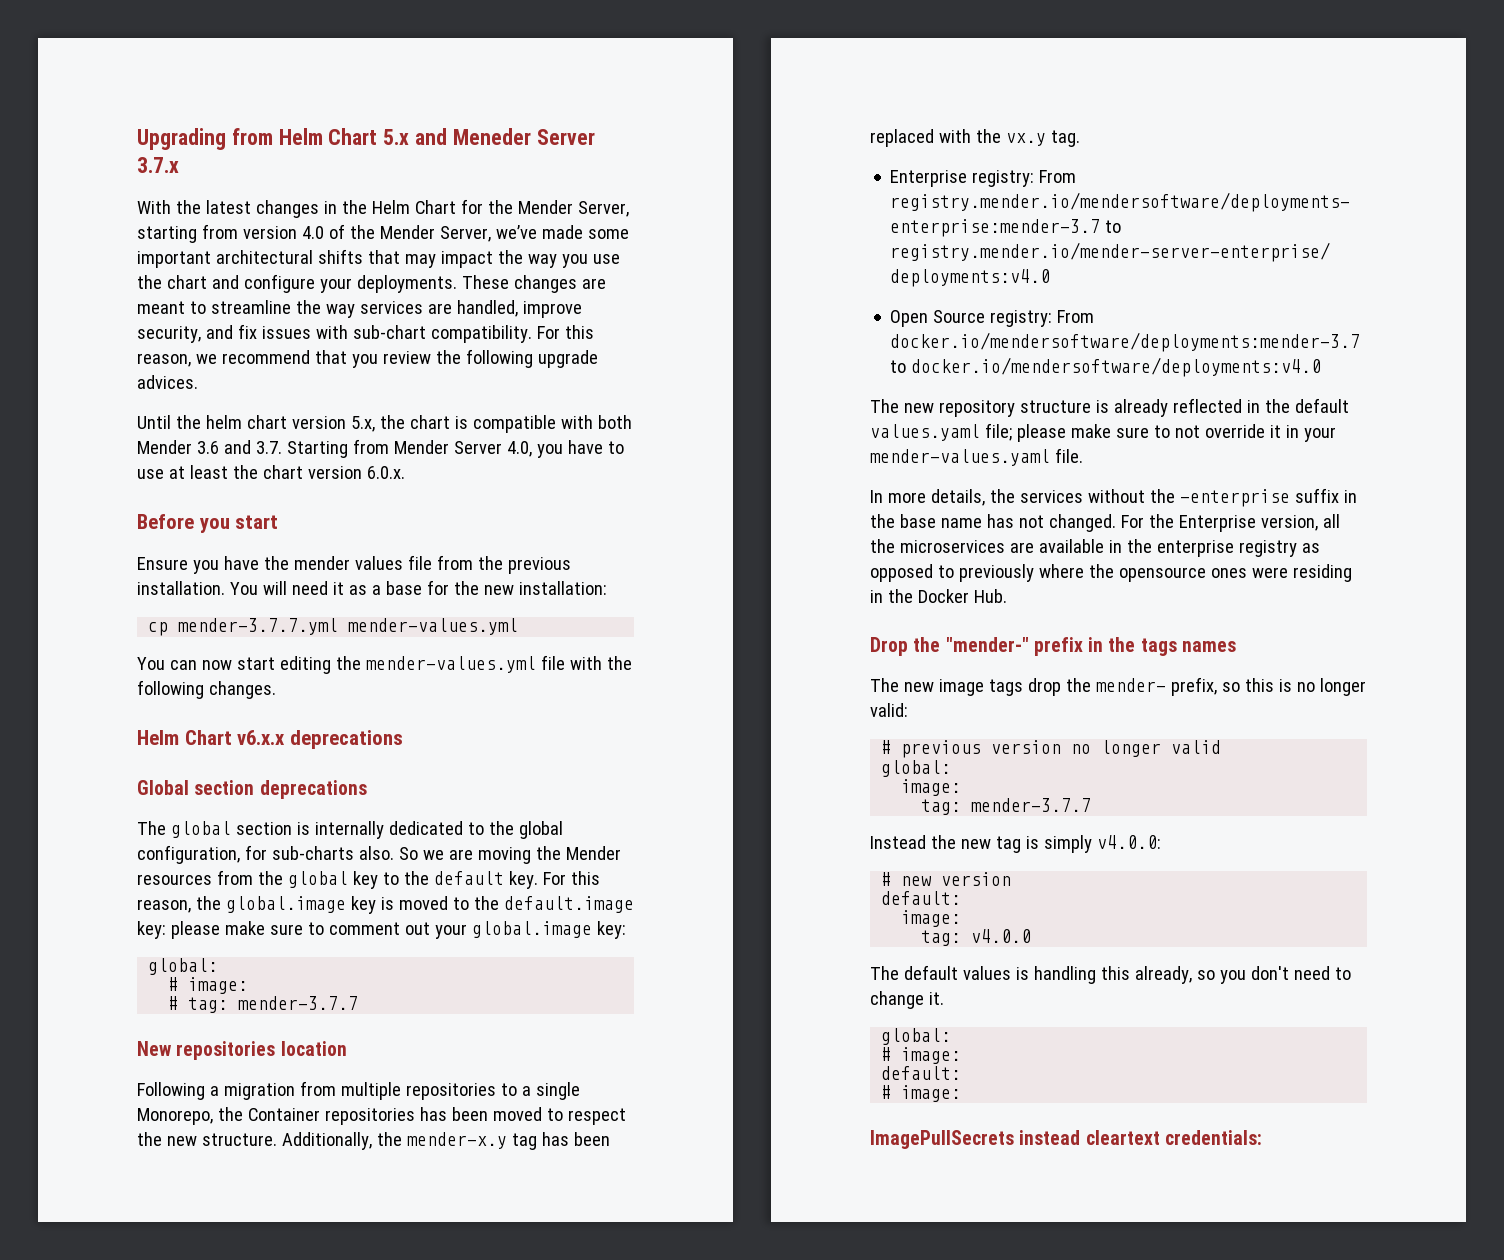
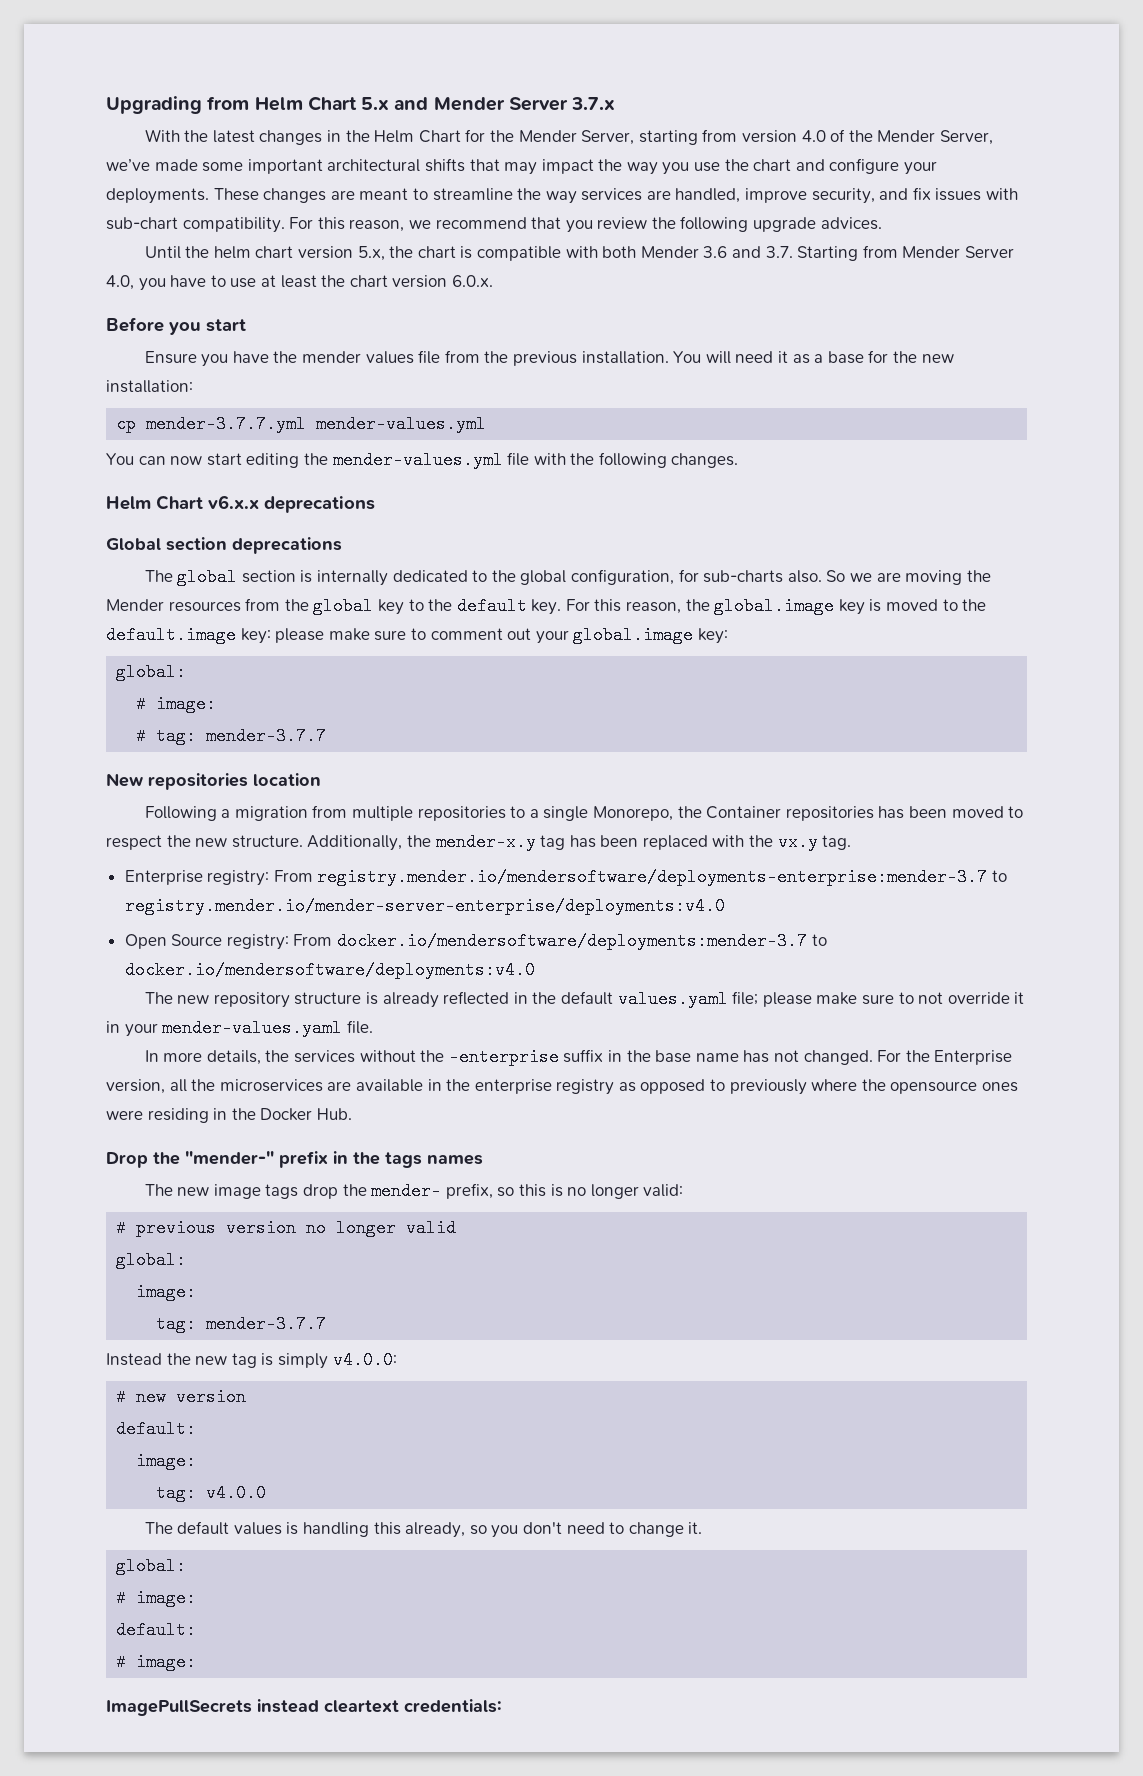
[452,128,531,145] Meneder -> [433,97,505,111] Mender

